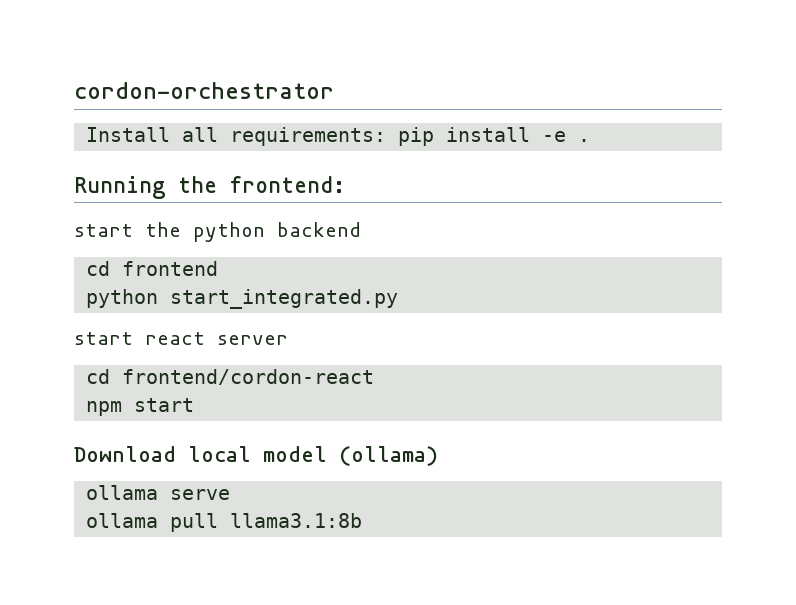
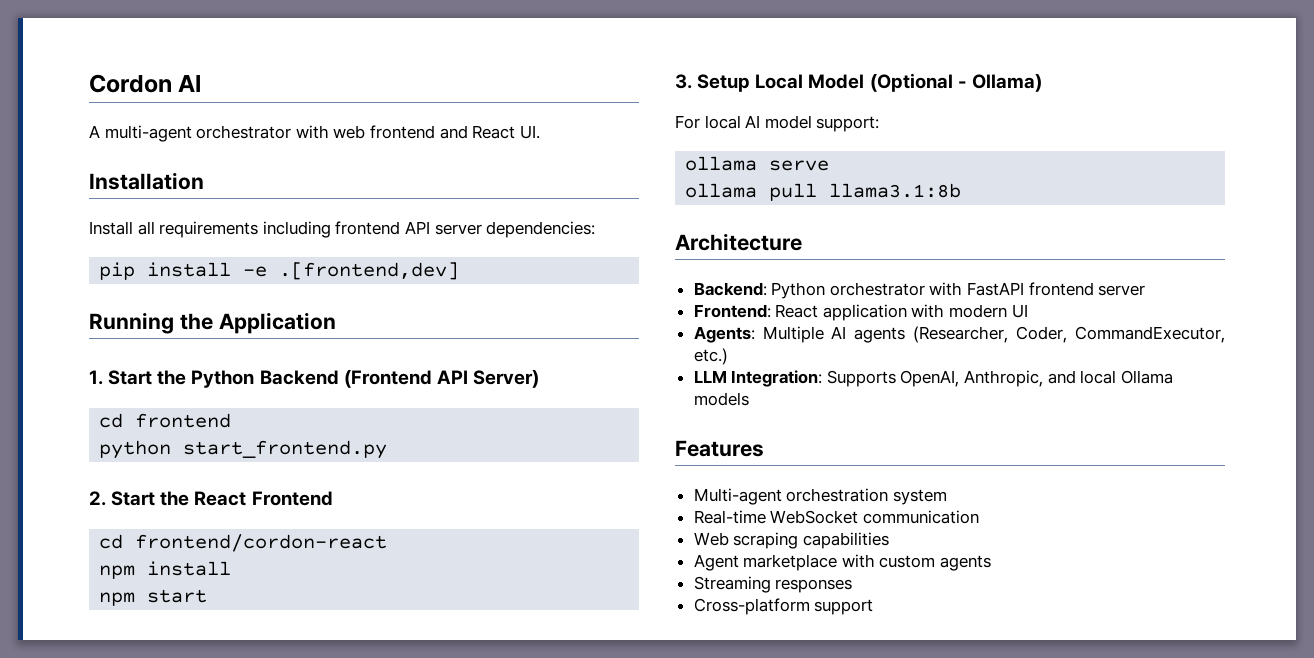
[74,82,334,99] [86,127,387,146] cordon-orchestrator // Install all requirements: -> [89,74,202,93] [89,125,540,142] [89,172,204,190] [89,221,596,238] Cordon AI // A multi-agent orchestrator with web frontend and React UI. // Installation // Install all requirements including frontend API server dependencies: //
[578,139,591,142] . -> [279,262,460,280] .[frontend,dev]
[230,176,345,193] [74,222,361,242] [86,261,219,276] [86,289,399,309] [74,332,288,345] frontend: // start the python backend // cd frontend // python start_integrated.py // start react server -> [218,312,336,334] [89,370,539,388] [99,413,232,428] [99,440,388,459] [89,491,333,506] Application // 1. Start the Python Backend (Frontend API Server) // cd frontend // python start_frontend.py // 2. Start the React Frontend
(375, 377) none -> [99,561,232,579] // npm install
[74,446,438,466] Download local model (ollama) -> [675,73,1042,92] [675,115,880,132] 3. Setup Local Model (Optional - Ollama) // For local AI model support:
(363, 520) none -> [675,233,802,251] [693,282,1146,299] [693,304,1028,321] [693,326,1225,343] [693,348,728,365] [693,370,1173,387] [693,392,749,406] [675,440,764,457] [693,488,947,505] [693,510,979,524] [693,532,889,549] [693,554,992,571] [693,576,853,593] [693,598,874,615] // Architecture // Backend: Python orchestrator with FastAPI frontend server // Frontend: React application with modern UI // Agents: Multiple AI agents (Researcher, Coder, CommandExecutor, etc.) // LLM Integration: Supports OpenAI, Anthropic, and local Ollama models // Features // Multi-agent orchestration system // Real-time WebSocket communication // Web scraping capabilities // Agent marketplace with custom agents // Streaming responses // Cross-platform support

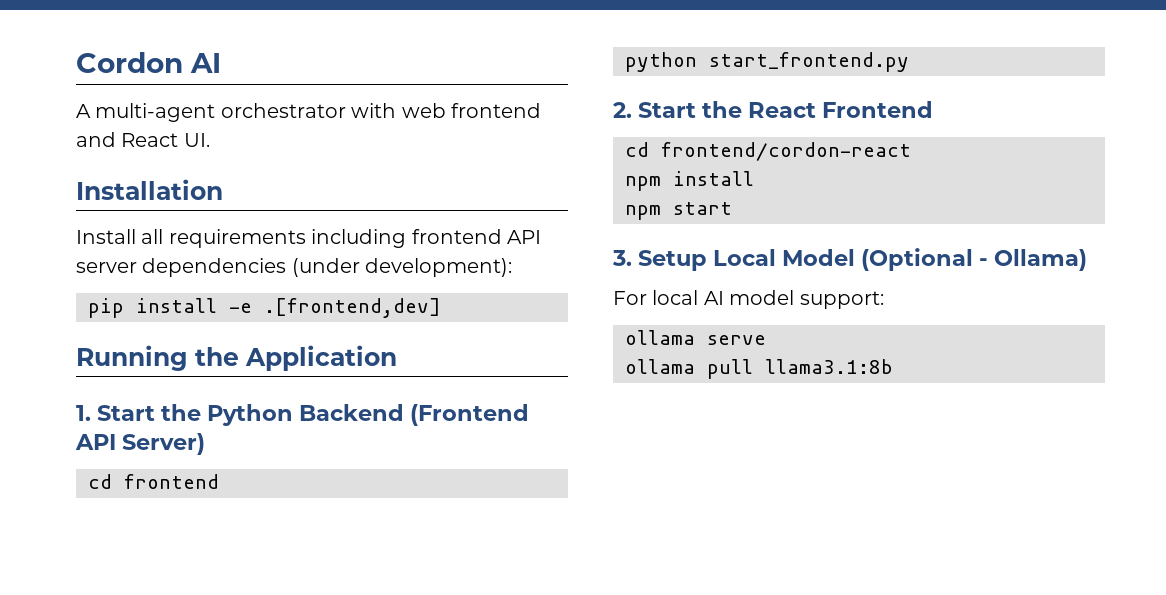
[486,221,596,238] dependencies: -> [142,258,513,277] dependencies (under development):
[675,233,802,251] [693,282,1146,299] [693,304,1028,321] [693,326,1225,343] [693,348,728,365] [693,370,1173,387] [693,392,749,406] [675,440,764,457] [693,488,947,505] [693,510,979,524] [693,532,889,549] [693,554,992,571] [693,576,853,593] [693,598,874,615] // Architecture // Backend: Python orchestrator with FastAPI frontend server // Frontend: React application with modern UI // Agents: Multiple AI agents (Researcher, Coder, CommandExecutor, etc.) // LLM Integration: Supports OpenAI, Anthropic, and local Ollama models // Features // Multi-agent orchestration system // Real-time WebSocket communication // Web scraping capabilities // Agent marketplace with custom agents // Streaming responses // Cross-platform support -> (893, 366) none

